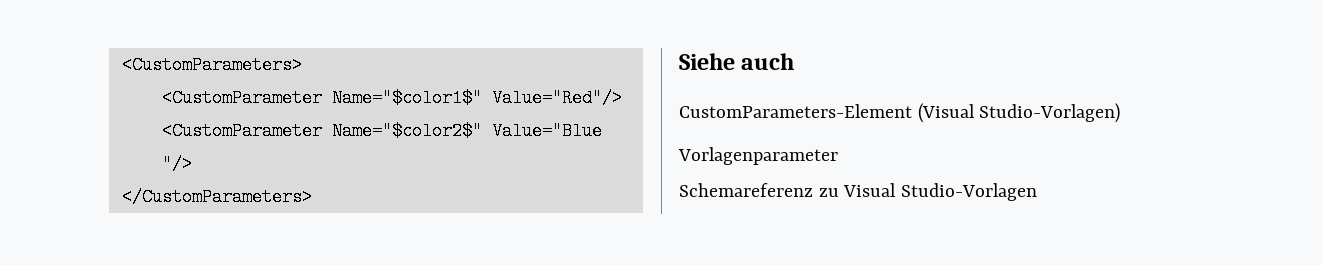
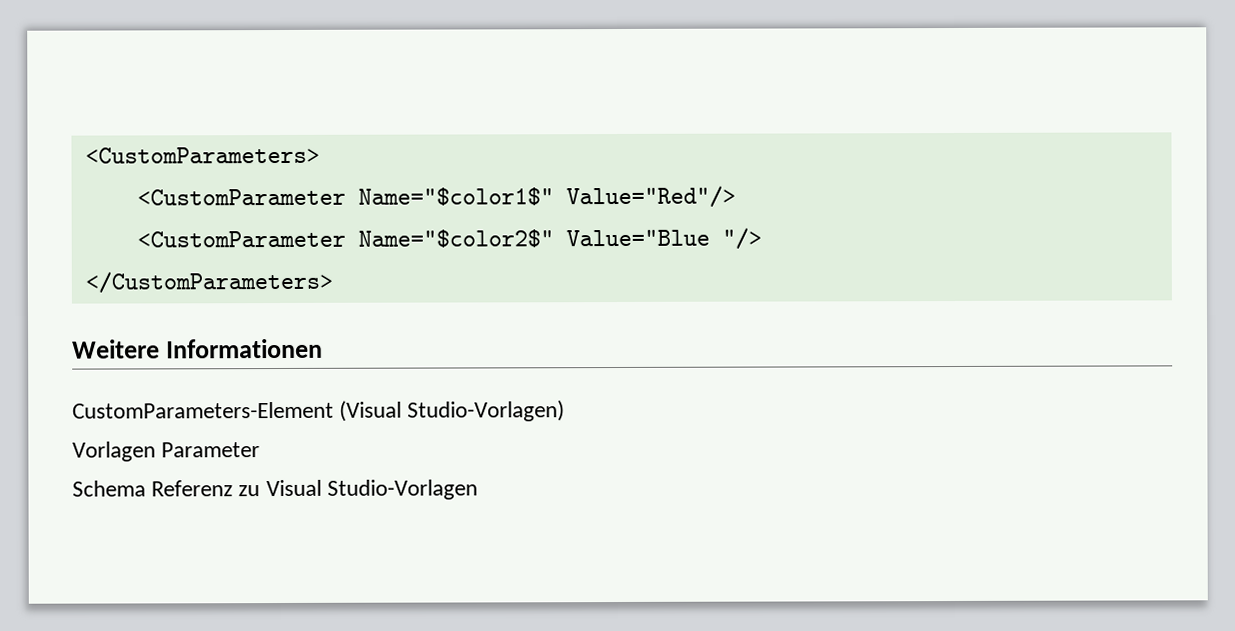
[679,53,795,70] Siehe auch -> [72,338,323,359] Weitere Informationen
[678,147,838,165] [679,183,813,197] Vorlagenparameter // Schemareferenz -> [72,441,261,462] [72,480,234,497] Vorlagen Parameter // Schema Referenz

